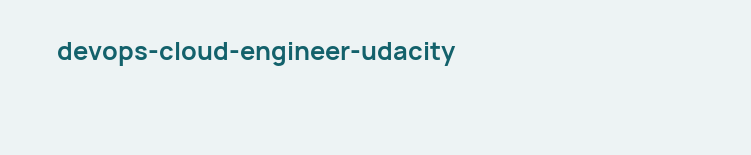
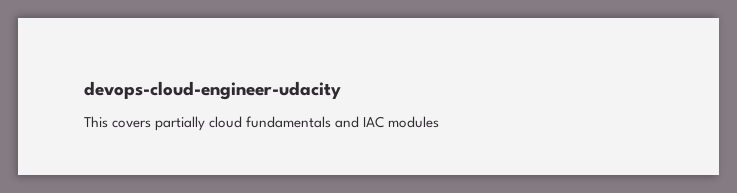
(456, 54) none -> [84,116,440,131] // This covers partially cloud fundamentals and IAC modules

